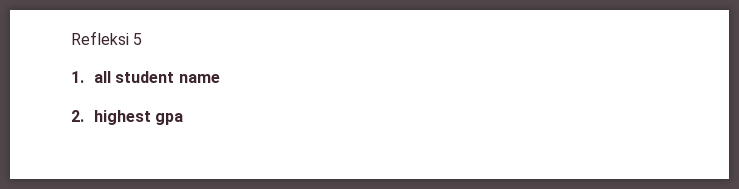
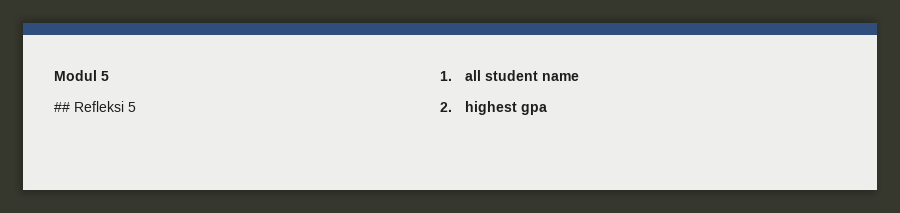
(71, 38) none -> [54,70,109,81] [54,102,70,112] Modul 5 // ##

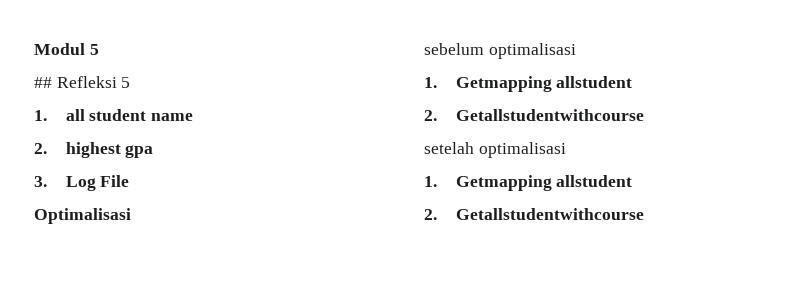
(548, 109) none -> [34,175,130,191] [34,208,131,224] [424,43,576,59] [424,76,633,92] [424,109,644,121] [424,142,566,158] [424,175,633,191] [424,208,644,220] // 3. Log File // Optimalisasi // sebelum optimalisasi // 1. Getmapping allstudent // 2. Getallstudentwithcourse // setelah optimalisasi // 1. Getmapping allstudent // 2. Getallstudentwithcourse

